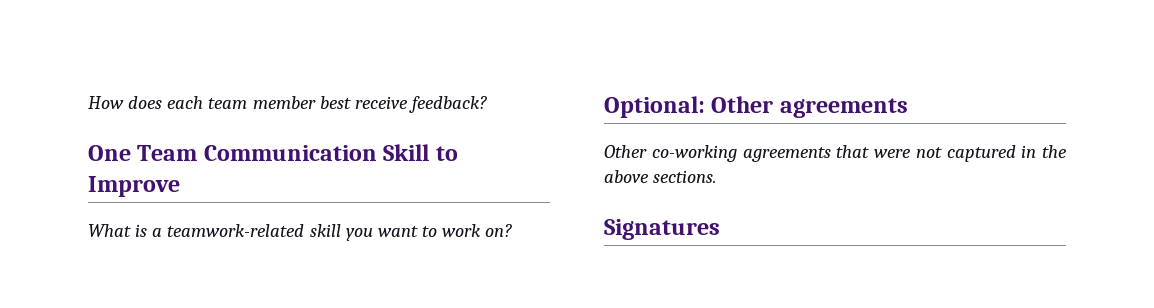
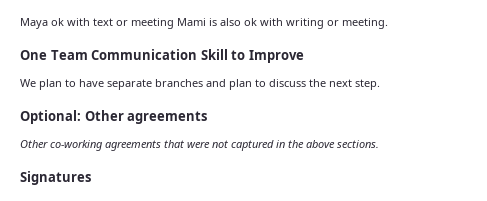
[88,96,487,113] How does each team member best receive feedback? -> [20,18,388,29] Maya ok with text or meeting Mami is also ok with writing or meeting.
[88,224,513,241] What is a teamwork-related skill you want to work on? -> [20,79,380,90] We plan to have separate branches and plan to discuss the next step.

